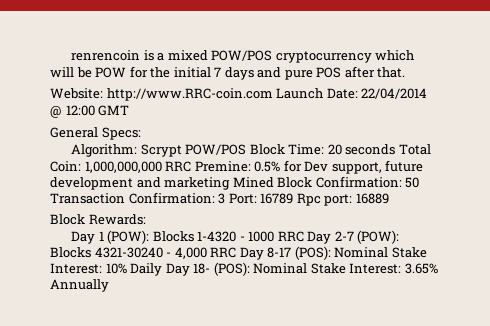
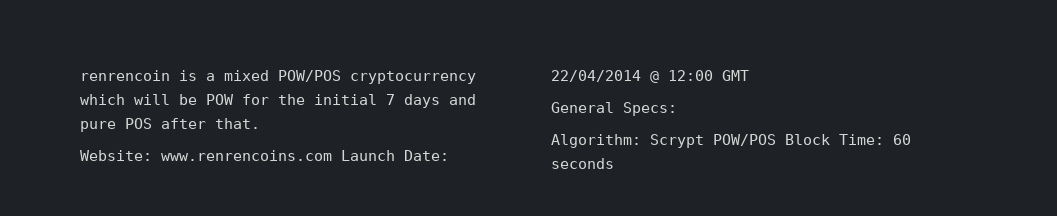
[106,88,273,101] http://www.RRC-coin.com -> [161,150,332,161] www.renrencoins.com
[327,144,431,155] [50,160,424,174] [50,176,420,190] [50,192,389,206] [50,214,146,225] [71,230,400,244] [50,246,427,260] [50,262,438,276] [50,279,109,292] 20 seconds Total Coin: 1,000,000,000 RRC Premine: 0.5% for Dev support, future development and marketing Mined Block Confirmation: 50 Transaction Confirmation: 3 Port: 16789 Rpc port: 16889 // Block Rewards: // Day 1 (POW): Blocks 1-4320 - 1000 RRC Day 2-7 (POW): Blocks 4321-30240 - 4,000 RRC Day 8-17 (POS): Nominal Stake Interest: 10% Daily Day 18- (POS): Nominal Stake Interest: 3.65% Annually -> [893,134,911,145] [551,158,614,169] 60 seconds

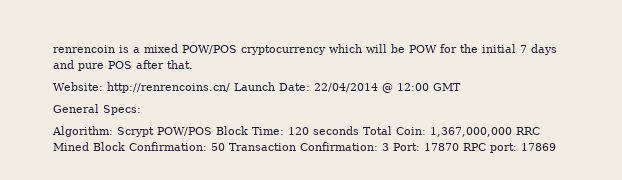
[161,150,332,161] www.renrencoins.com -> [107,82,230,93] http://renrencoins.cn/
[893,134,911,145] [551,158,614,169] 60 seconds -> [288,126,540,137] [53,142,556,153] 120 seconds Total Coin: 1,367,000,000 RRC Mined Block Confirmation: 50 Transaction Confirmation: 3 Port: 17870 RPC port: 17869

